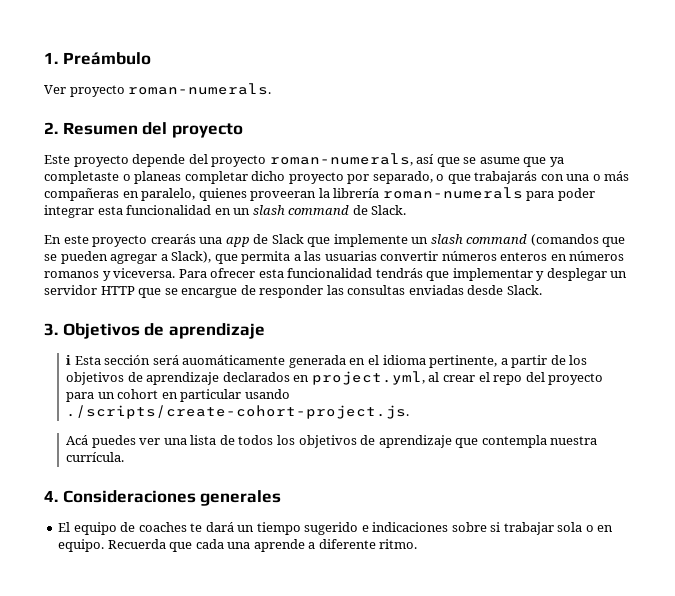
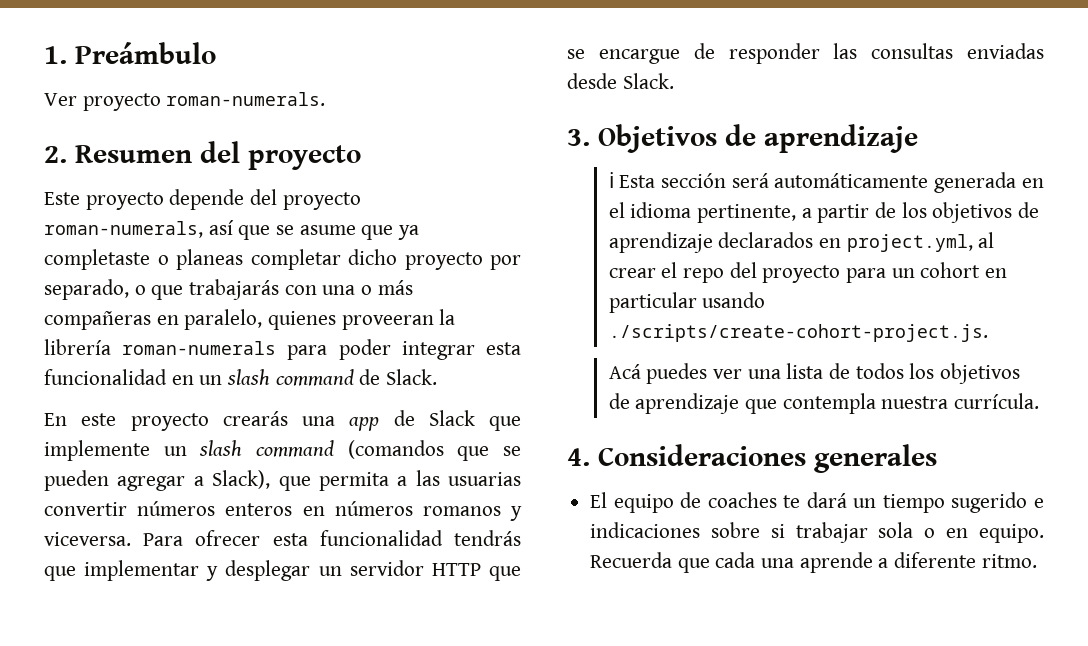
[182,355,286,365] auomáticamente -> [774,173,929,188] automáticamente

